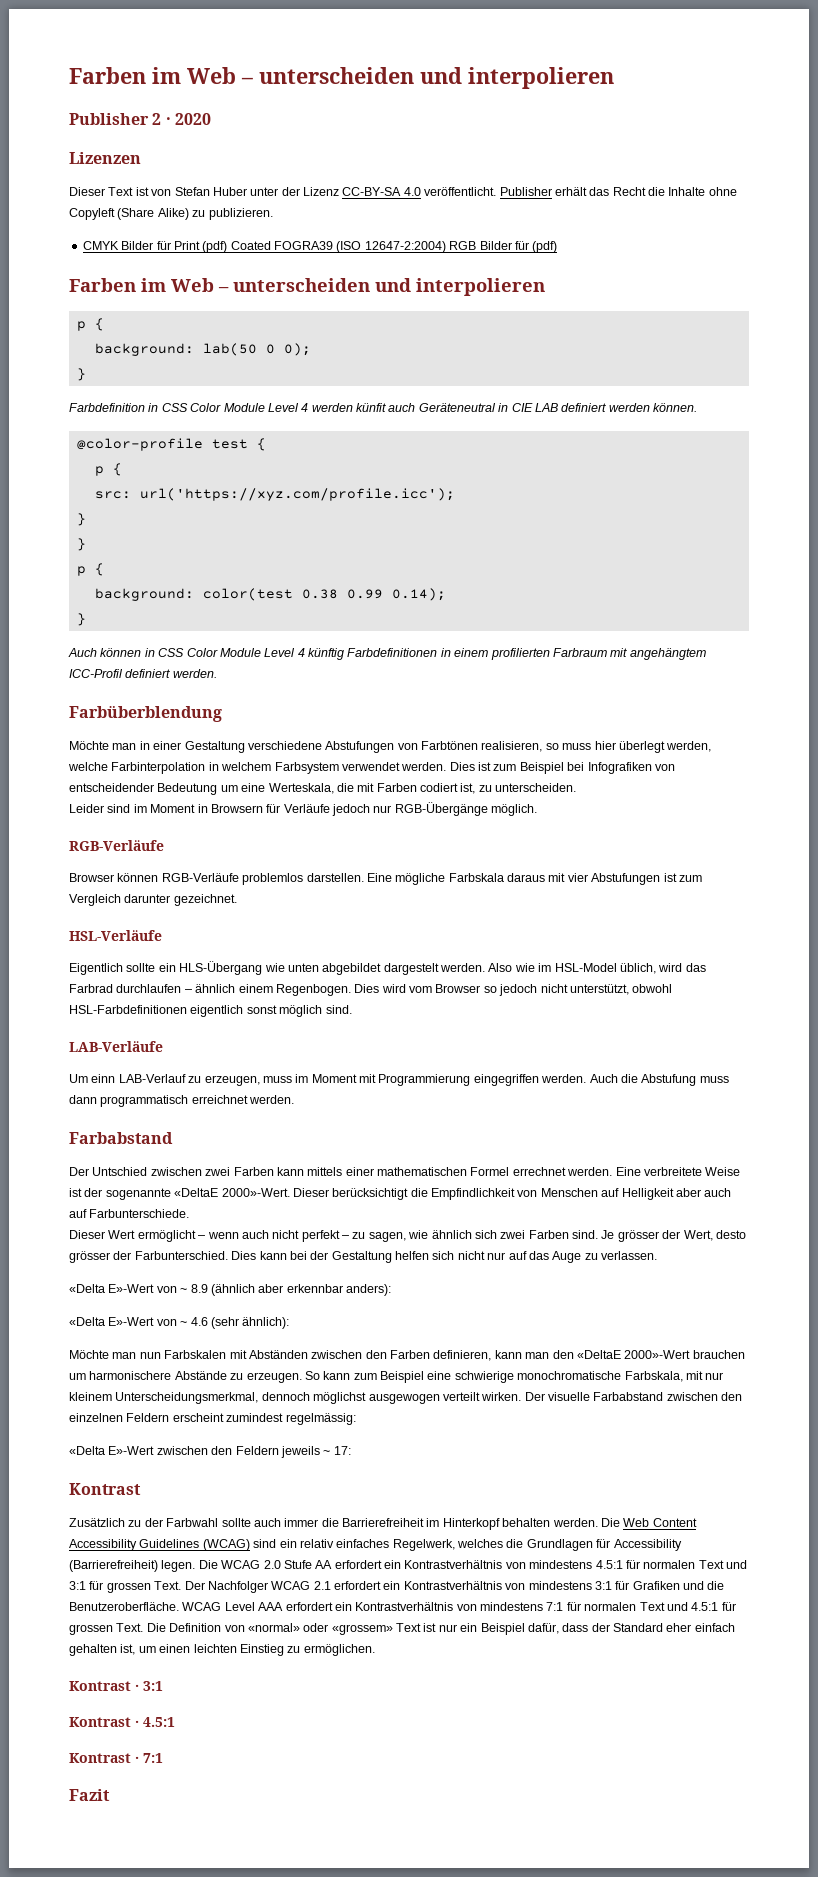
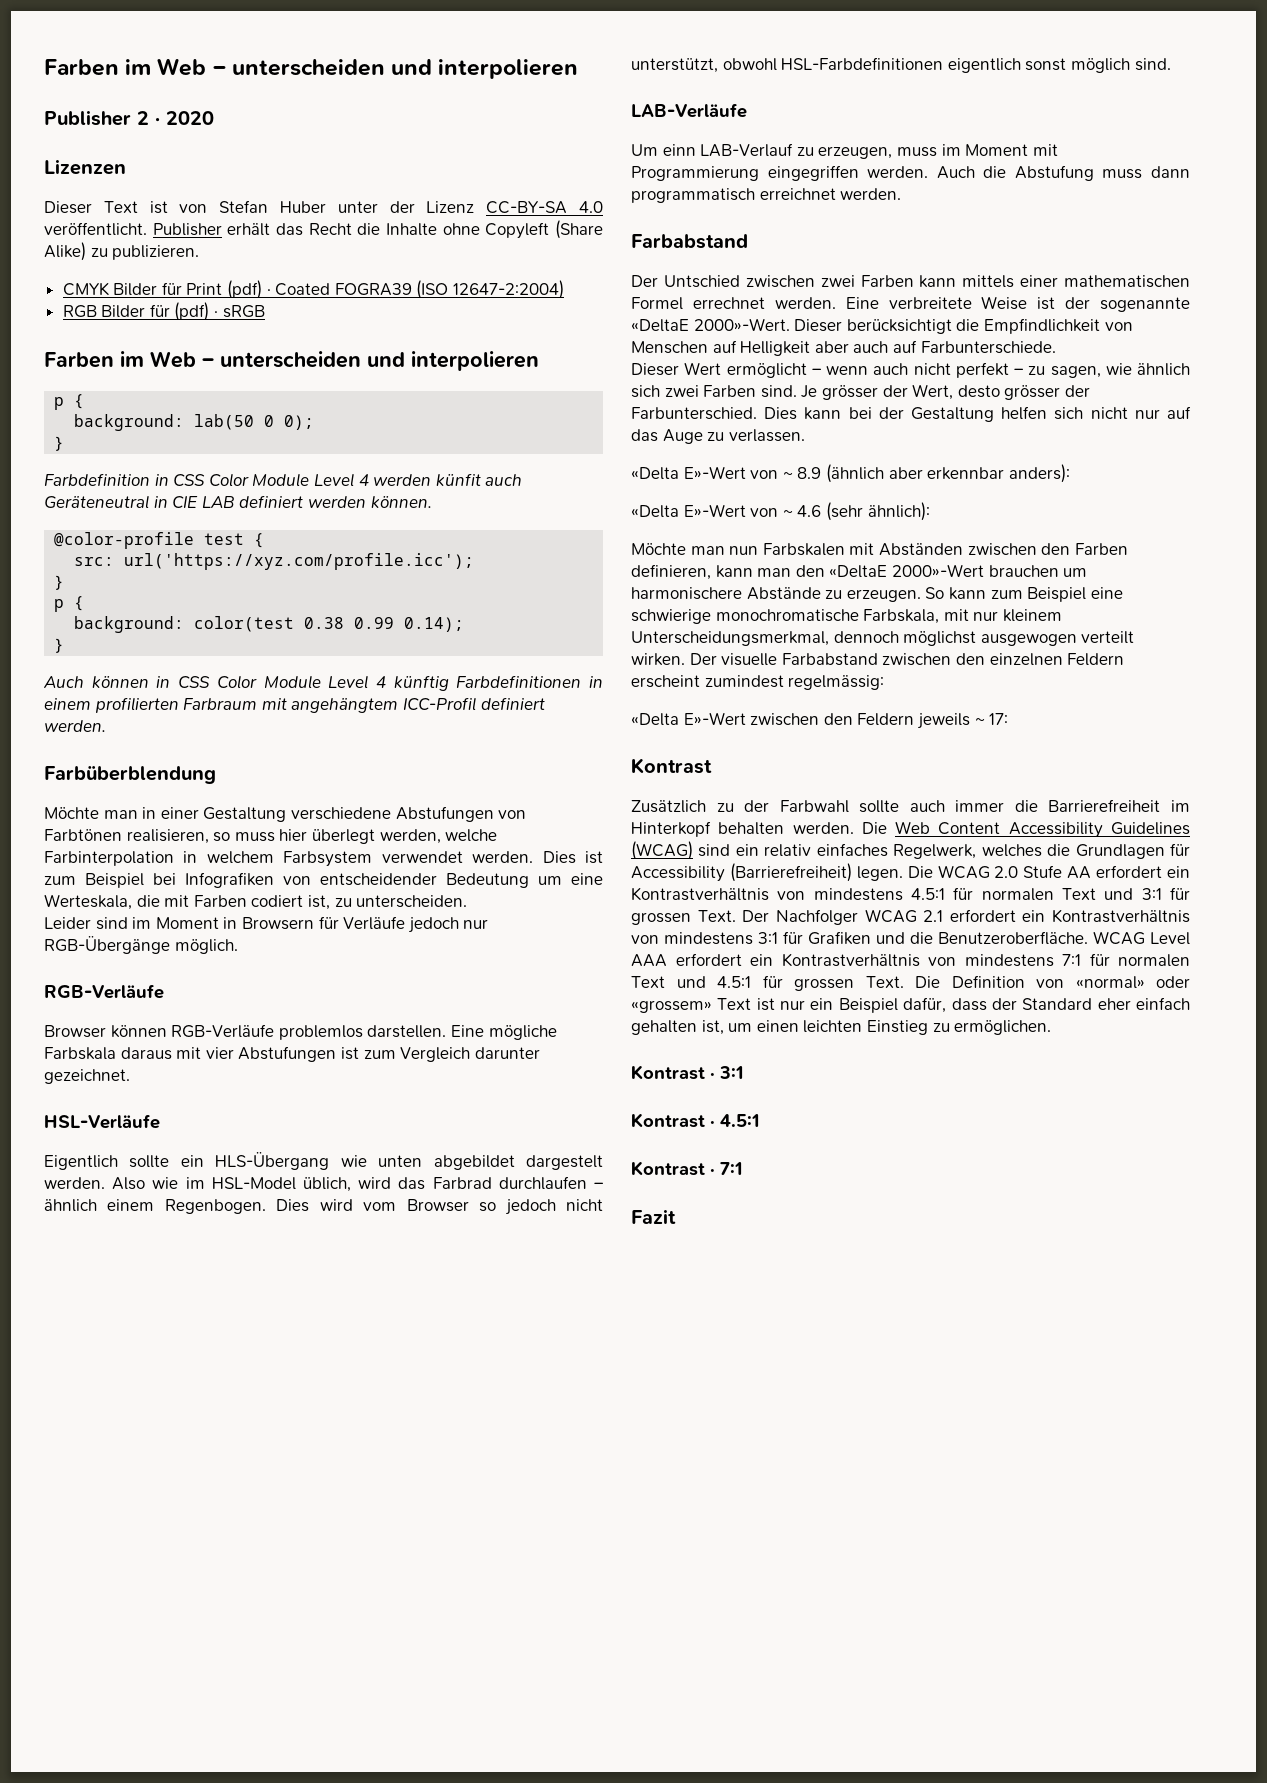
(228, 247) none -> [266,289,271,295] ·
(446, 247) none -> (565, 289) //
(558, 247) none -> [214,305,265,318] · sRGB
[94,463,122,476] // p { -> (265, 540) none
[76,538,86,551] // } -> (65, 582) none

